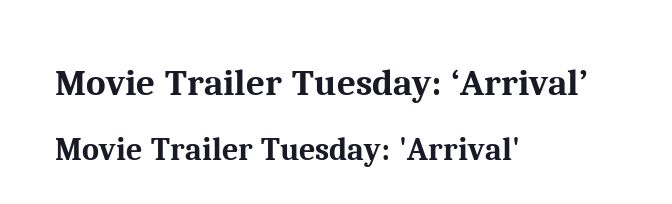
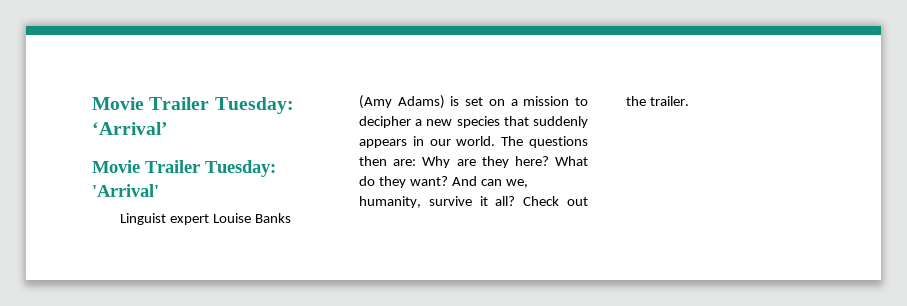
(520, 148) none -> [119,213,291,225] [359,95,588,109] [359,116,588,128] [359,136,588,148] [359,156,588,168] [359,176,528,188] [359,196,588,208] [626,96,689,106] // Linguist expert Louise Banks (Amy Adams) is set on a mission to decipher a new species that suddenly appears in our world. The questions then are: Why are they here? What do they want? And can we, humanity, survive it all? Check out the trailer.

